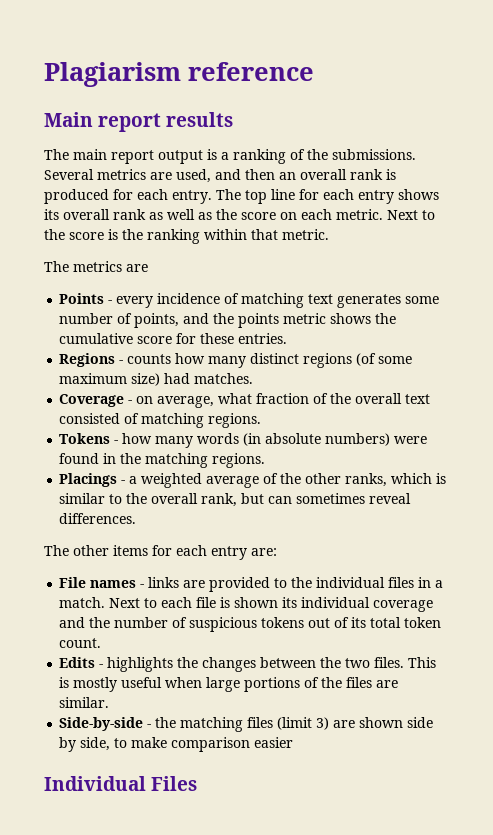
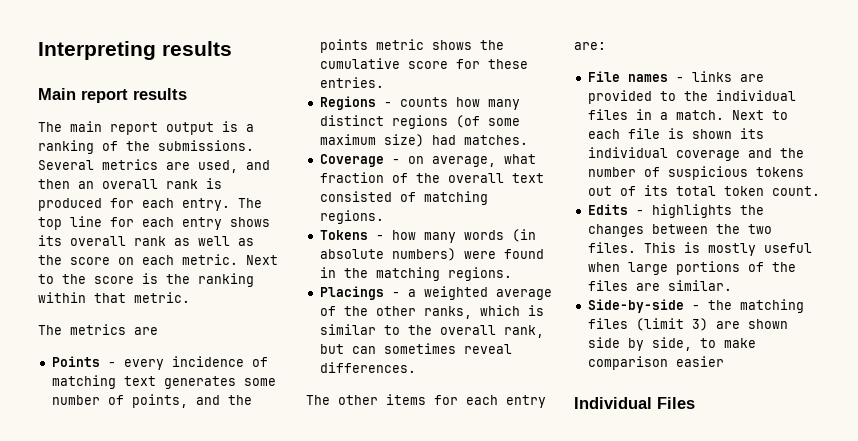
[44,62,314,87] Plagiarism reference -> [38,41,232,60] Interpreting results

